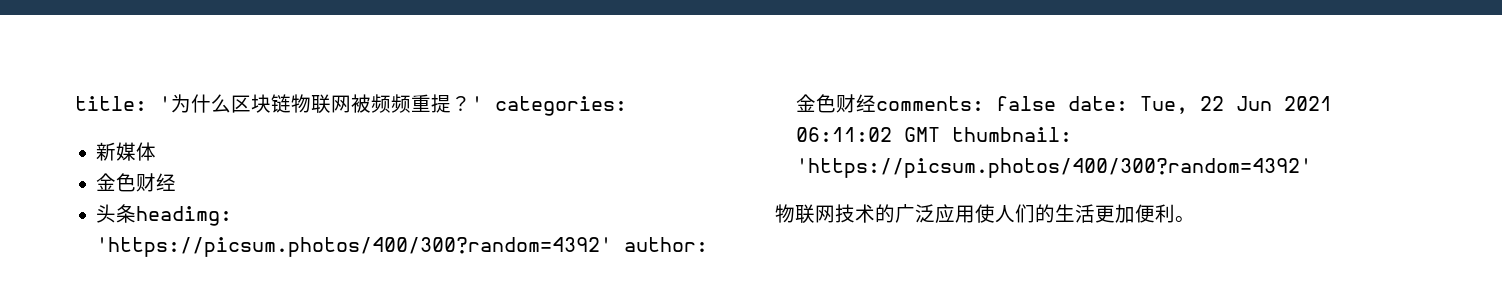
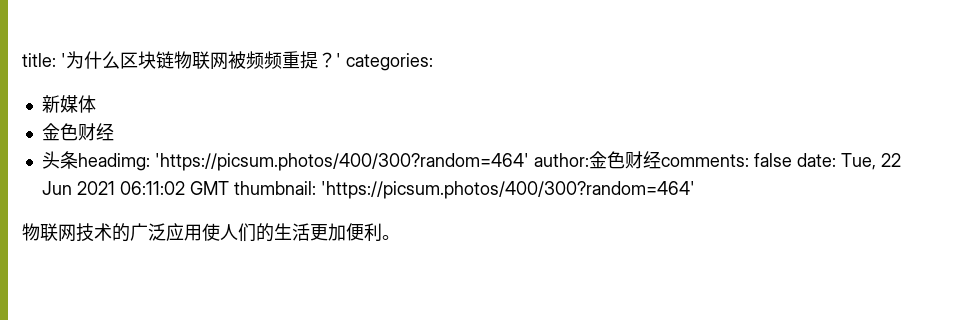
[96,237,613,257] 'https://picsum.photos/400/300?random=4392' -> [154,153,529,171] 'https://picsum.photos/400/300?random=464'
[796,158,1313,178] 'https://picsum.photos/400/300?random=4392' -> [320,181,695,199] 'https://picsum.photos/400/300?random=464'

